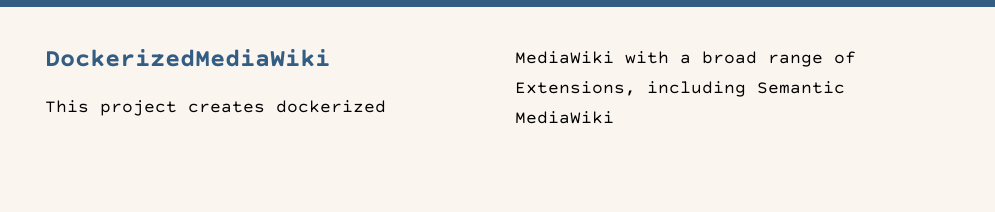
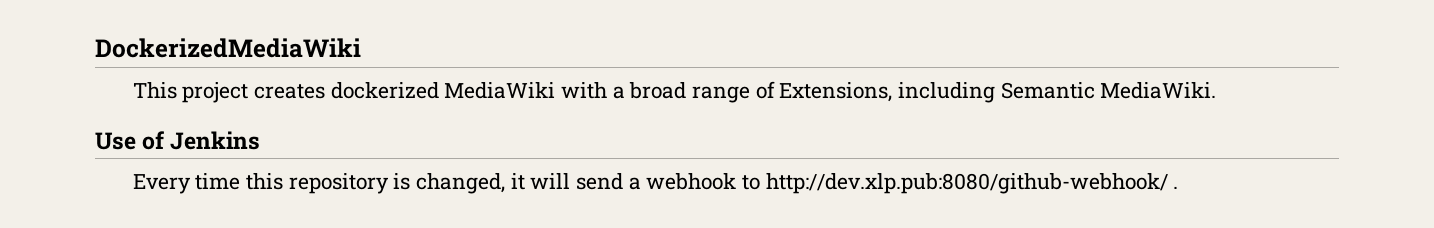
[515,111,614,124] MediaWiki -> [1100,82,1217,99] [95,131,261,150] [132,173,1179,194] MediaWiki. // Use of Jenkins // Every time this repository is changed, it will send a webhook to http://dev.xlp.pub:8080/github-webhook/ .

